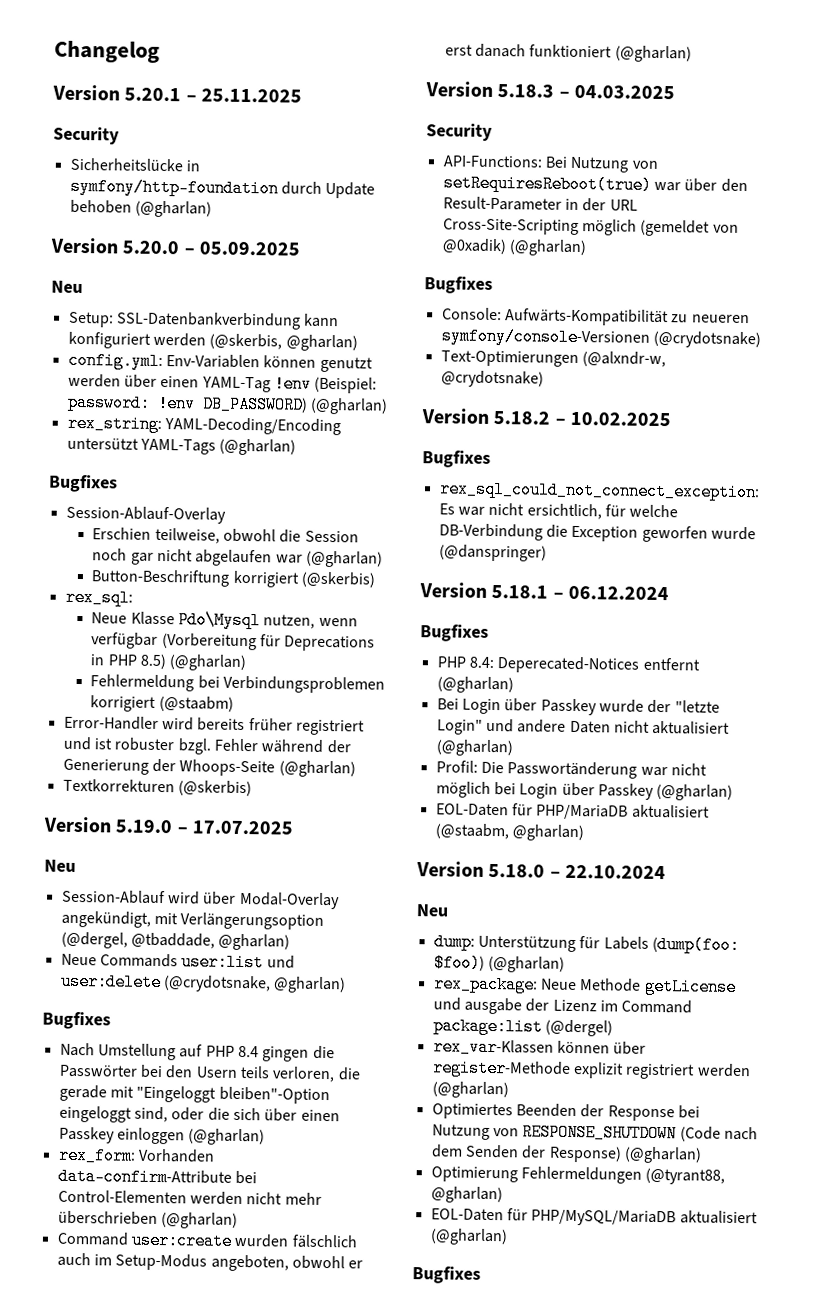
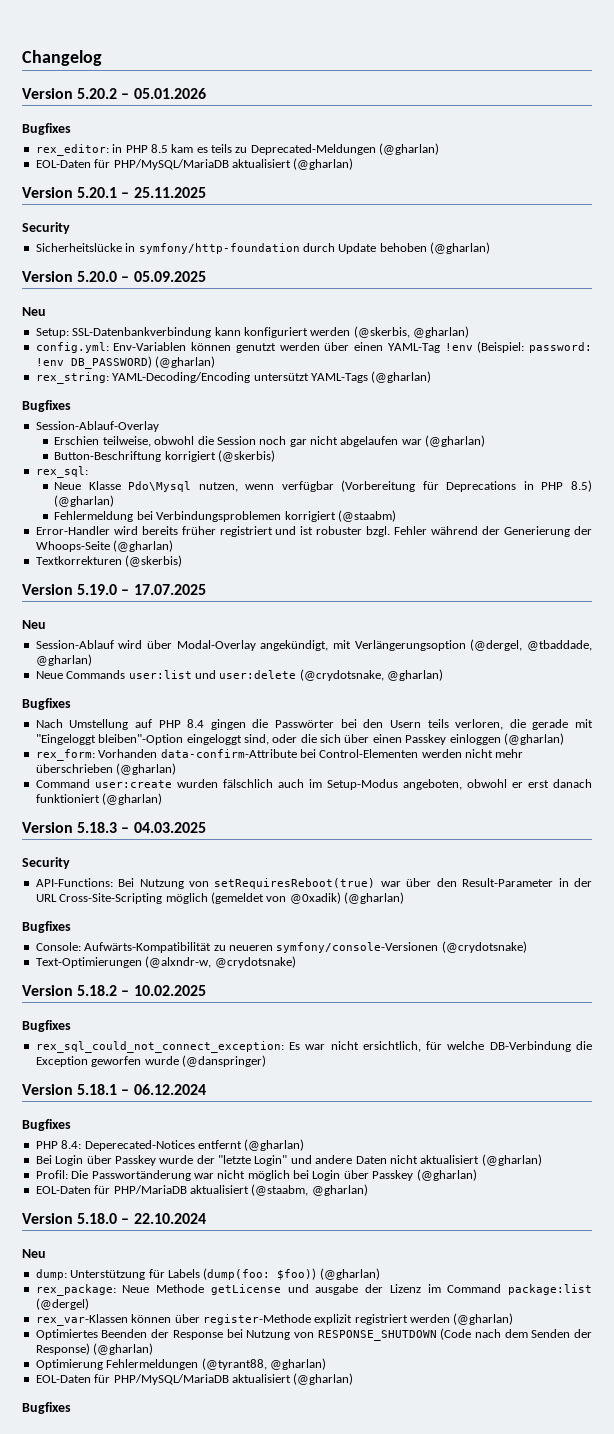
(160, 51) none -> [22,88,206,99] [22,123,71,135] [35,143,440,156] [35,158,354,170] // Version 5.20.2 – 05.01.2026 // Bugfixes // rex_editor: in PHP 8.5 kam es teils zu Deprecated-Meldungen (@gharlan) // EOL-Daten für PHP/MySQL/MariaDB aktualisiert (@gharlan)

